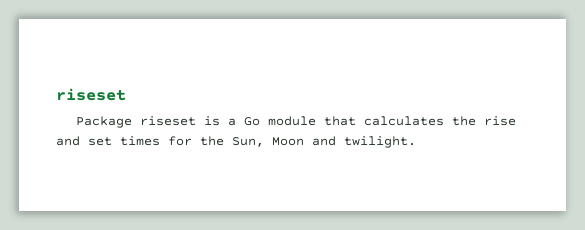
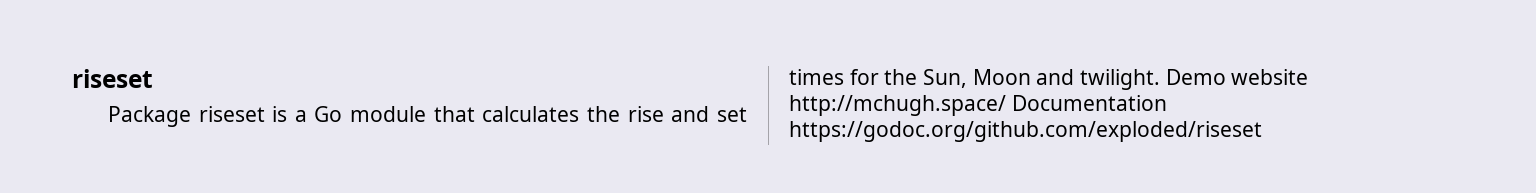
(416, 142) none -> [1165,69,1309,85] [789,95,1167,116] [789,121,1262,142] Demo website http://mchugh.space/ Documentation https://godoc.org/github.com/exploded/riseset

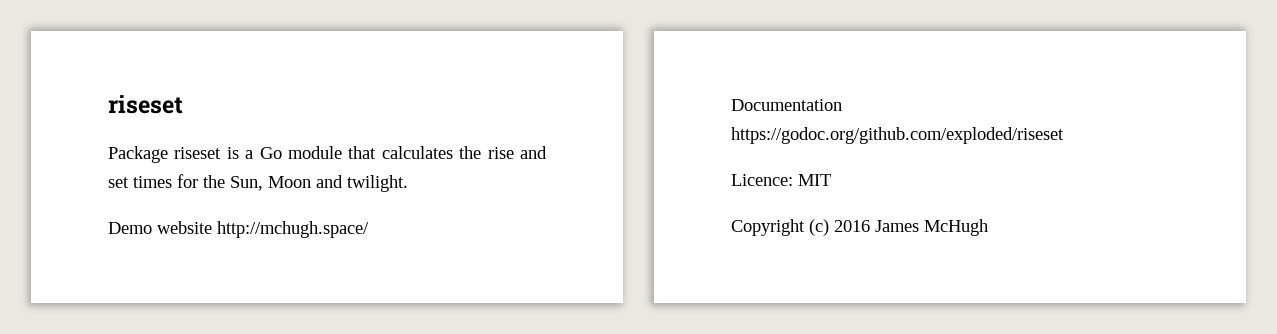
(1161, 79) none -> (408, 183) //
(1006, 105) none -> (369, 229) //
(1262, 131) none -> [731,174,831,186] [731,219,988,236] // Licence: MIT // Copyright (c) 2016 James McHugh

